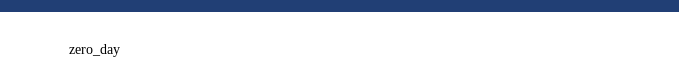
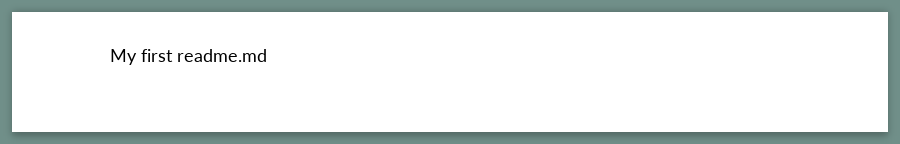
[69,44,120,57] zero_day -> [110,49,267,65] My first readme.md

